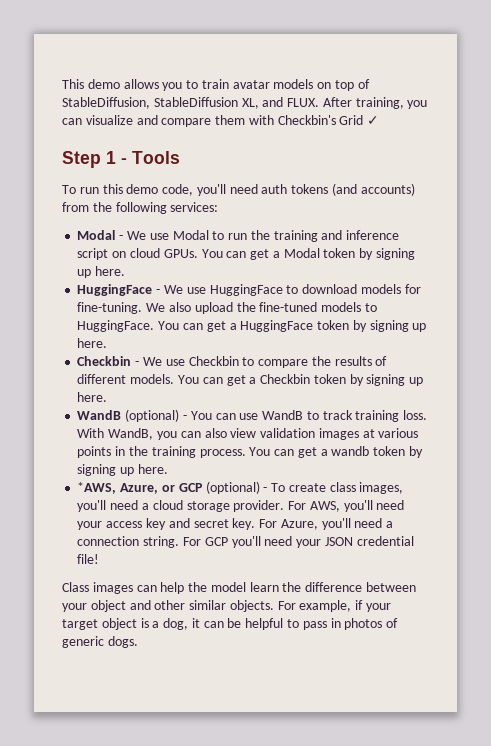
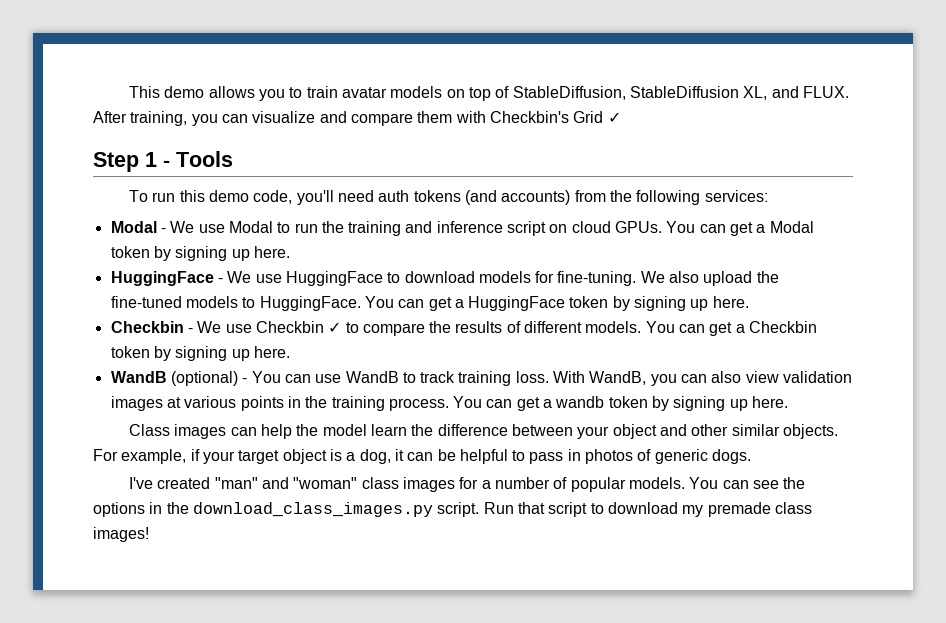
(239, 361) none -> [328,322,342,333] ✓
[77,481,404,494] [77,500,405,512] [77,518,394,530] [77,536,414,548] [77,554,100,564] // *AWS, Azure, or GCP (optional) - To create class images, you'll need a cloud storage provider. For AWS, you'll need your access key and secret key. For Azure, you'll need a connection string. For GCP you'll need your JSON credential file! -> (789, 402) none
(138, 642) none -> [129,477,806,492] [93,502,812,517] [93,527,149,542] // I've created "man" and "woman" class images for a number of popular models. You can see the options in the download_class_images.py script. Run that script to download my premade class images!

